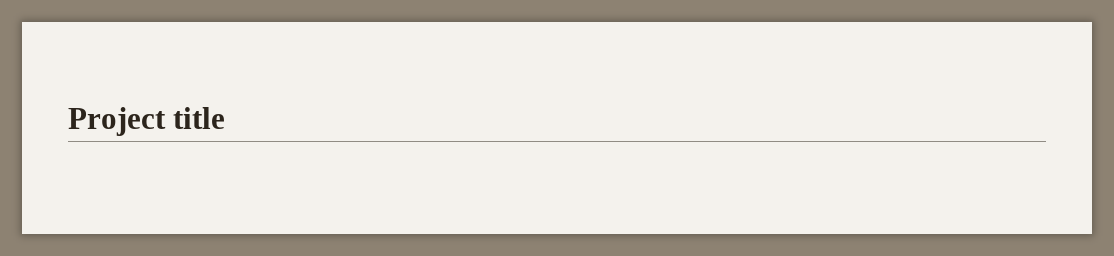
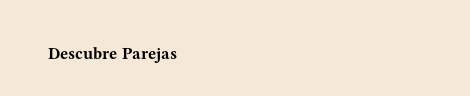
[68,107,226,136] Project title -> [48,47,177,63] Descubre Parejas

